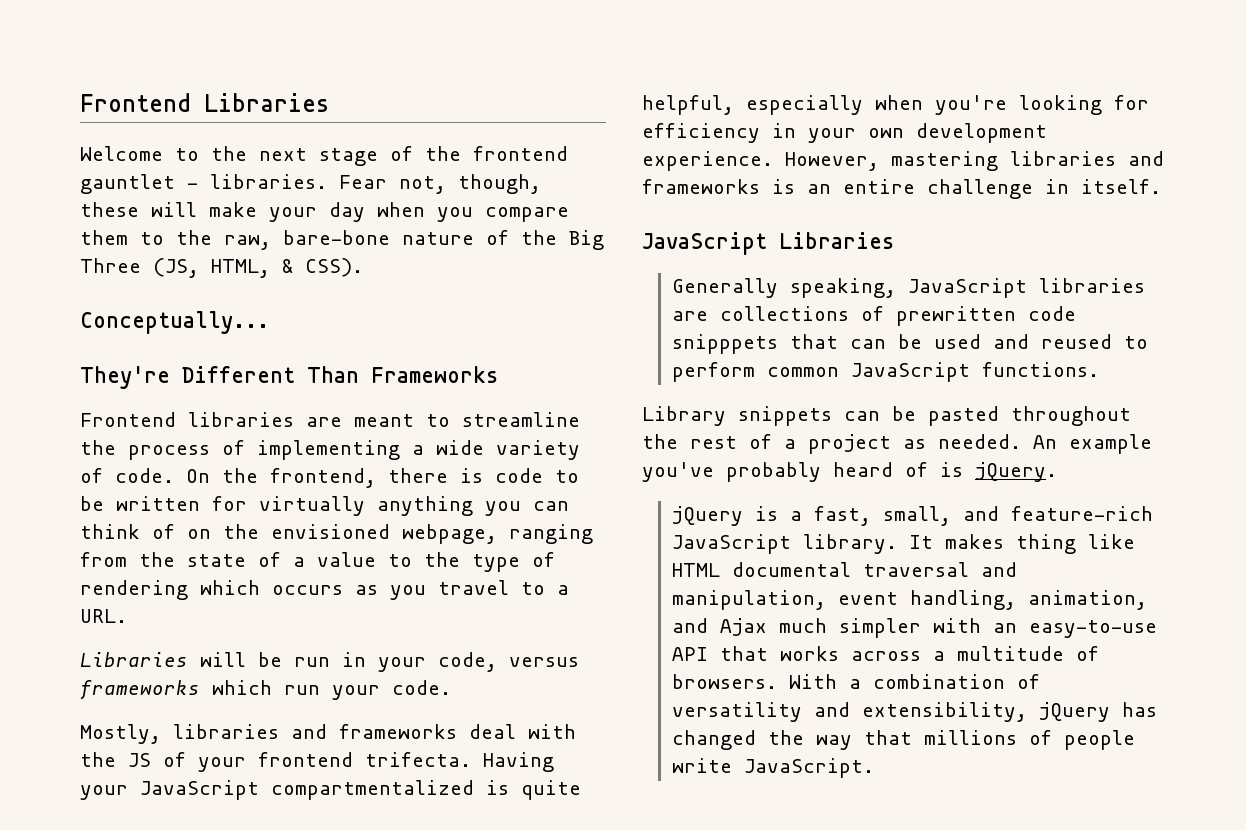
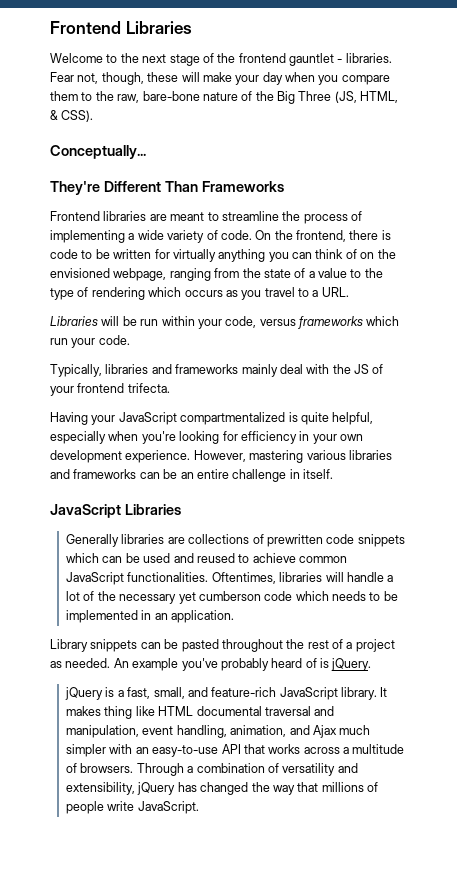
[342,652,366,667] in -> [161,316,195,326] within
[80,724,457,744] Mostly, libraries and frameworks -> [50,364,278,377] Typically, libraries and frameworks mainly
(471, 759) none -> (170, 388) //
[1010,151,1164,166] [642,179,795,194] libraries and frameworks is -> [306,450,392,460] [50,469,178,479] various libraries and frameworks can be
[790,278,1028,298] speaking, JavaScript -> (120, 540) none
[672,334,839,354] snipppets that -> [357,534,405,547] [66,553,100,563] snippets which
[672,362,756,382] perform -> [252,553,296,563] achieve
[982,362,1100,377] functions. -> [127,572,394,584] [66,591,398,604] [66,610,235,623] functionalities. Oftentimes, libraries will handle a lot of the necessary yet cumberson code which needs to be implemented in an application.
[789,674,838,689] With -> [136,763,184,776] Through

